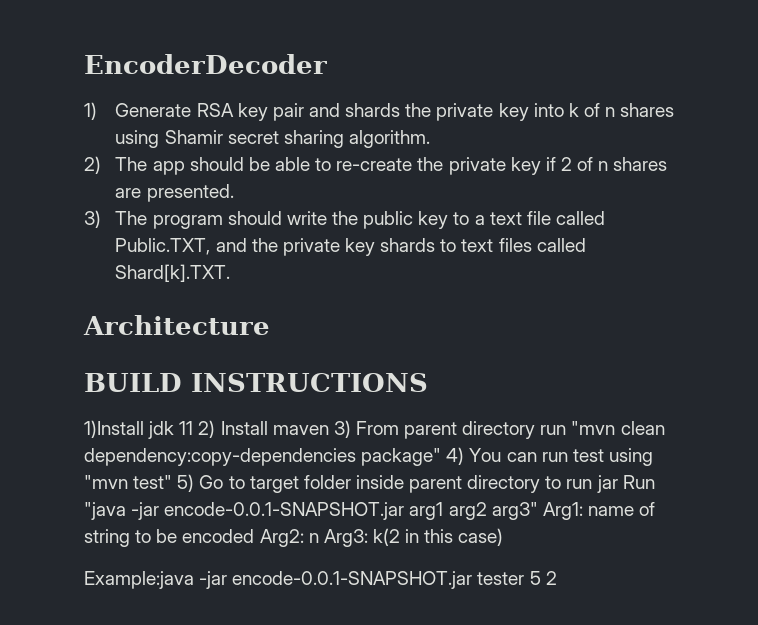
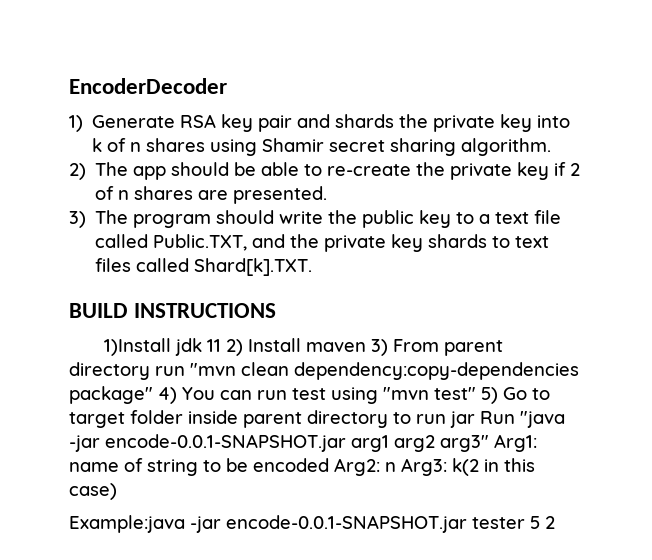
[83,315,270,335] // Architecture -> (313, 267) none

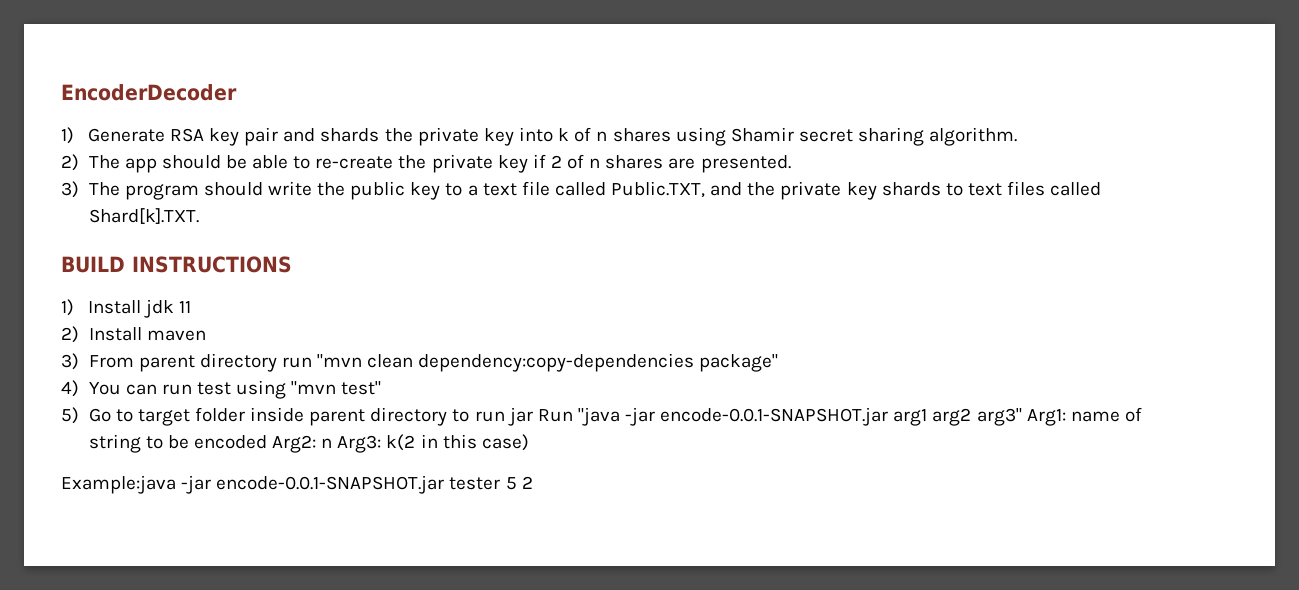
[103,338,171,356] 1)Install -> [61,299,141,316] 1) Install
(221, 345) none -> (192, 307) //
(366, 347) none -> (206, 335) //
(153, 395) none -> (779, 363) //
(476, 393) none -> (382, 388) //

